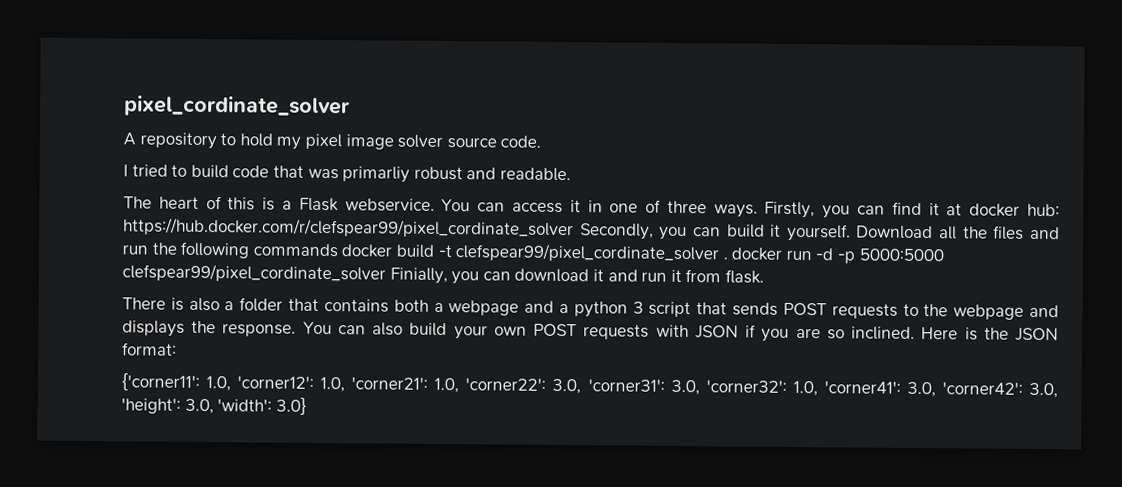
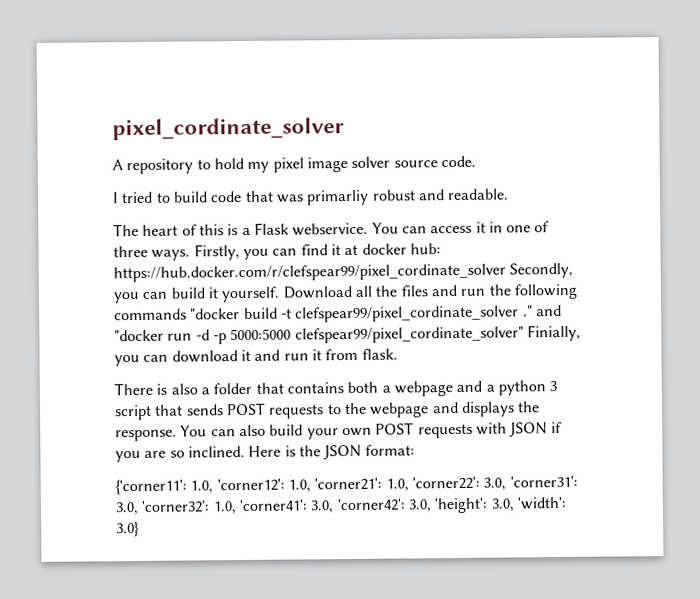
[341,244,393,258] docker -> [190,308,241,320] "docker
[722,247,783,261] . docker -> [522,305,562,317] [114,329,164,342] ." and "docker
[122,263,386,283] clefspear99/pixel_cordinate_solver -> [294,326,524,344] clefspear99/pixel_cordinate_solver"

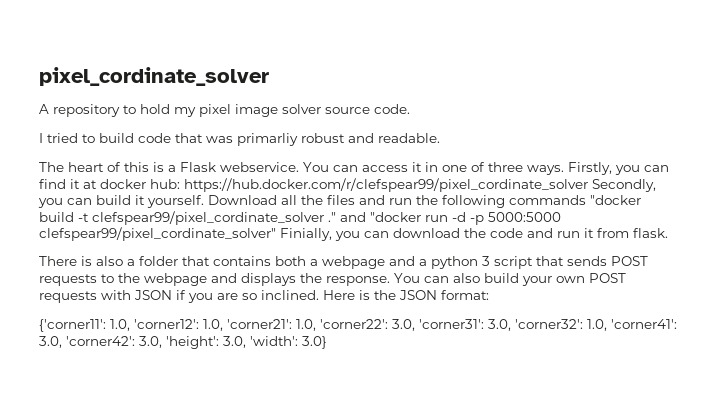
[240,349,251,362] it -> [464,228,523,238] the code

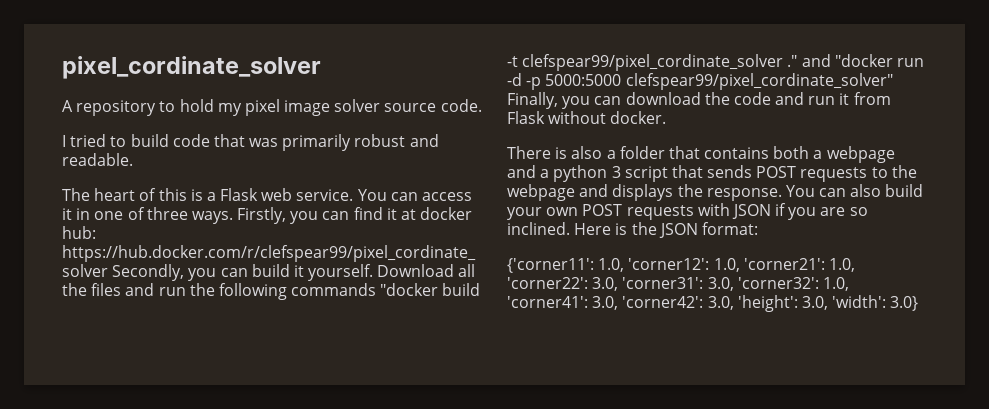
[237,133,298,146] primarliy -> [282,134,352,151] primarily
[220,162,299,172] webservice. -> [261,188,354,201] web service.
[280,228,332,241] Finially, -> [507,92,558,109] Finally,
[633,228,668,238] flask. -> [507,111,667,124] Flask without docker.

